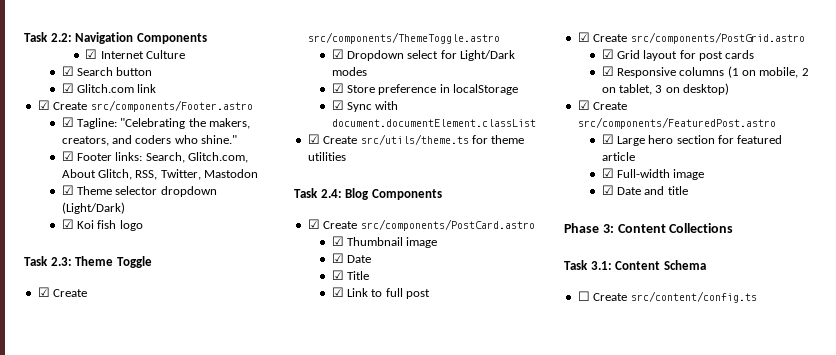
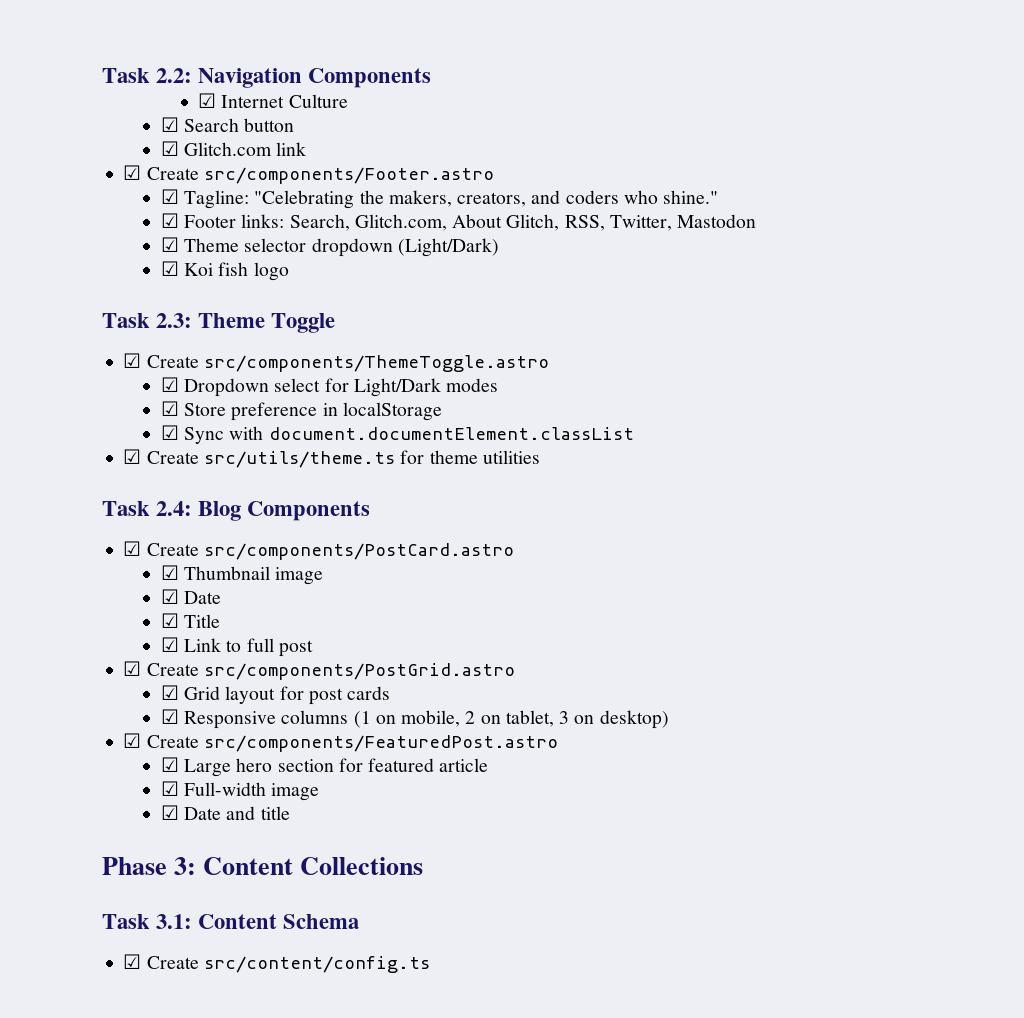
[577,291,590,301] ☐ -> [123,954,142,969] ☑

